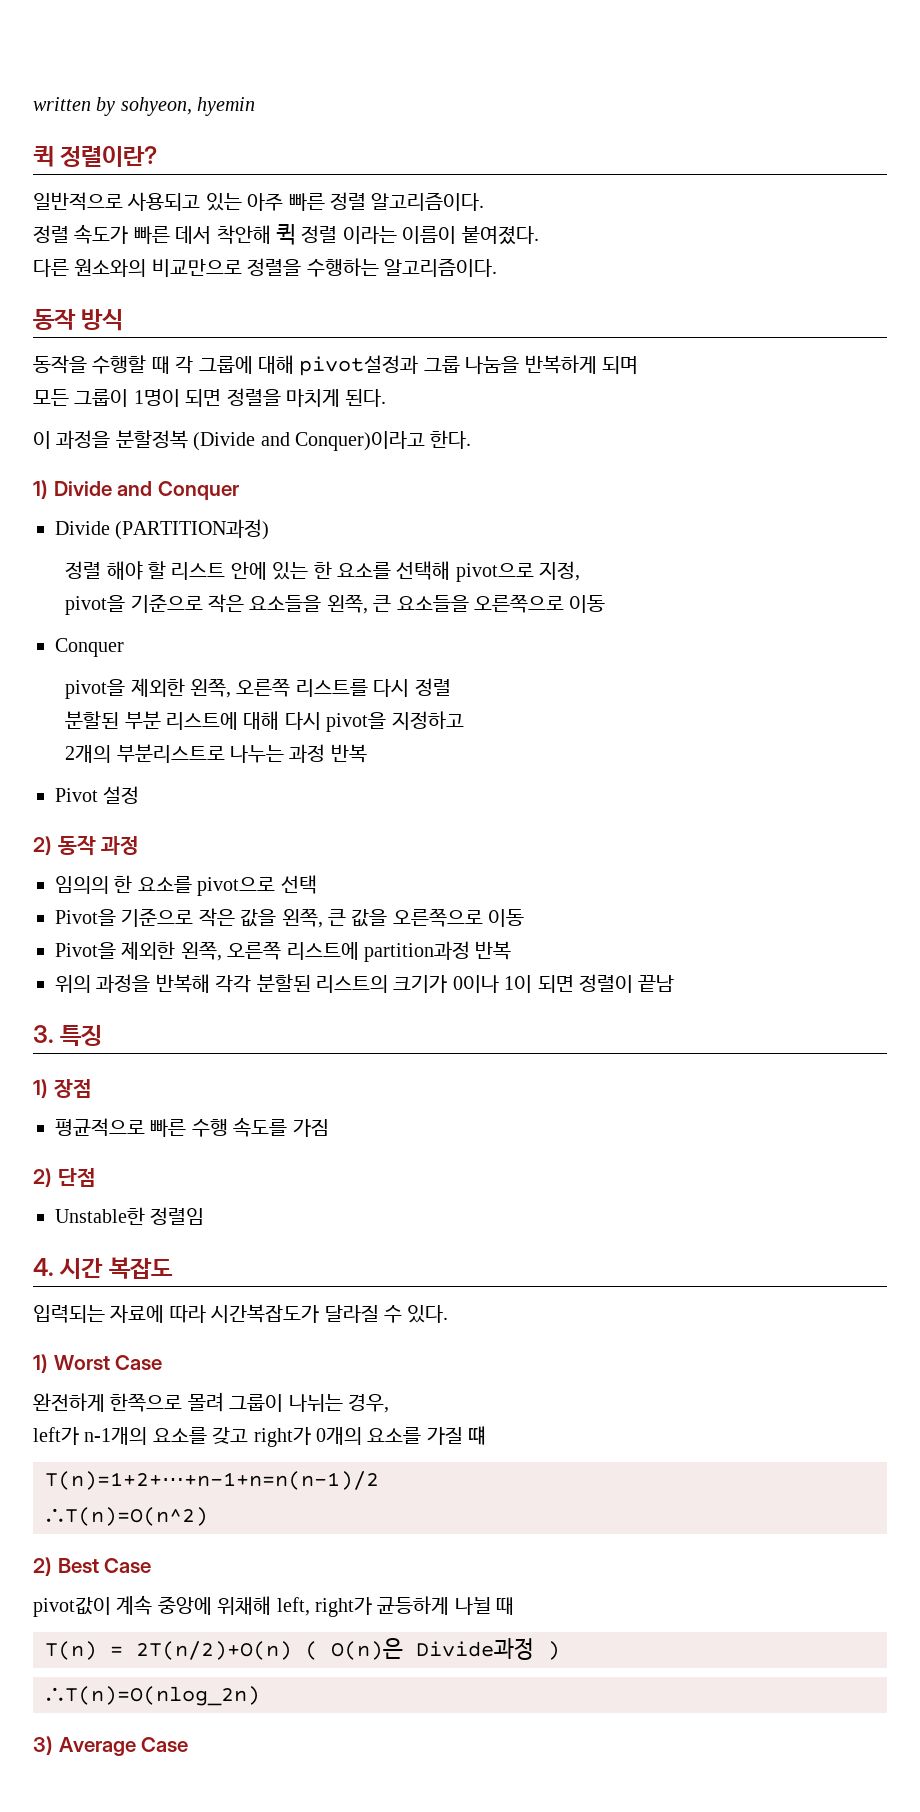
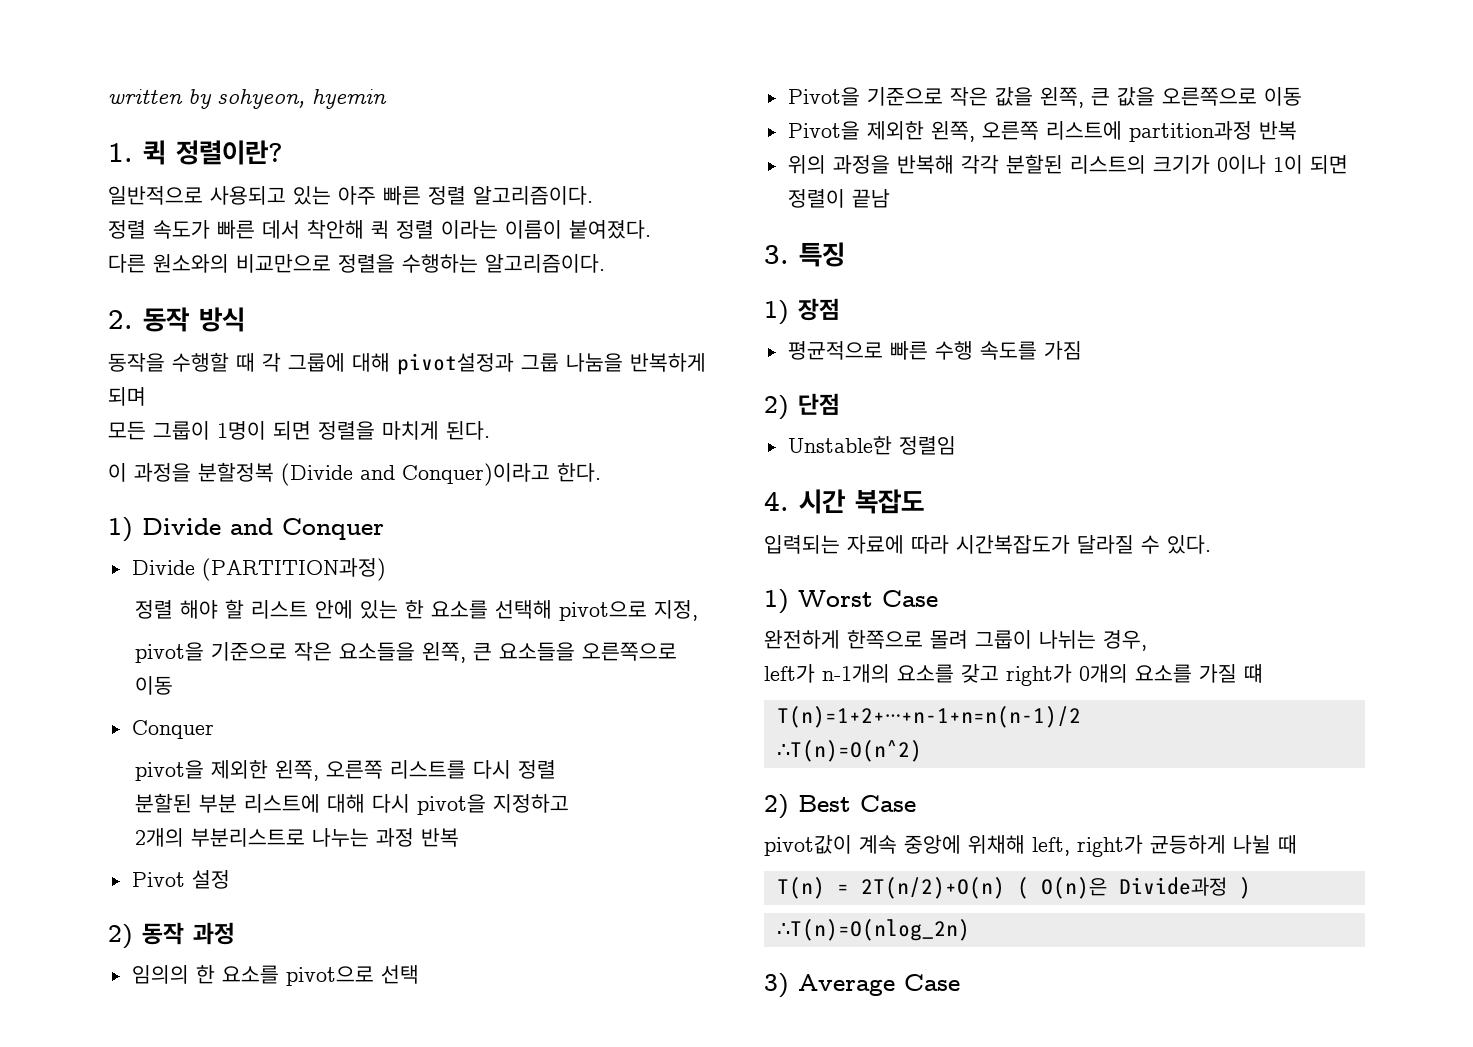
(256, 106) none -> [108,143,133,162] 1.
(497, 267) none -> [108,310,133,329] 2.

